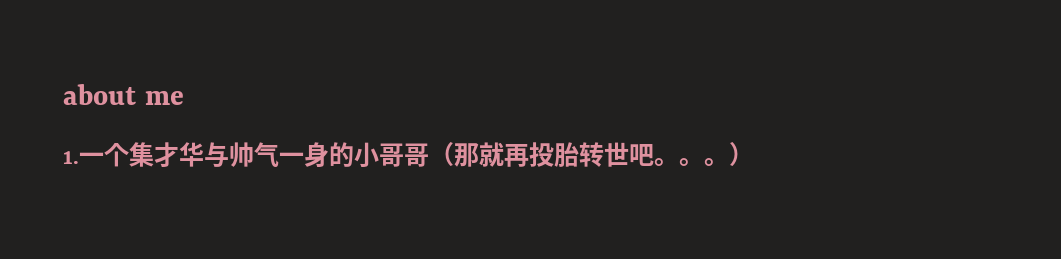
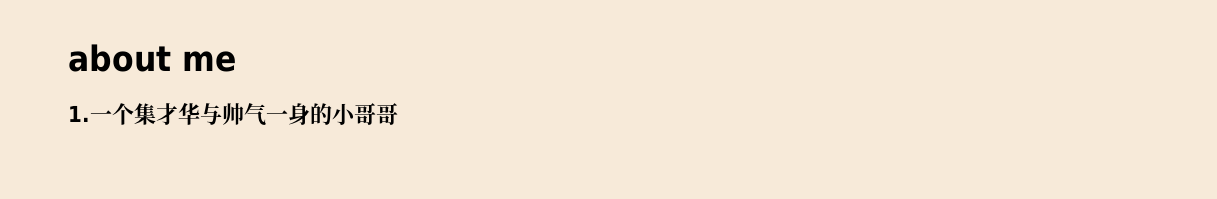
[429,142,754,167] （那就再投胎转世吧。。。） -> (398, 114) none

